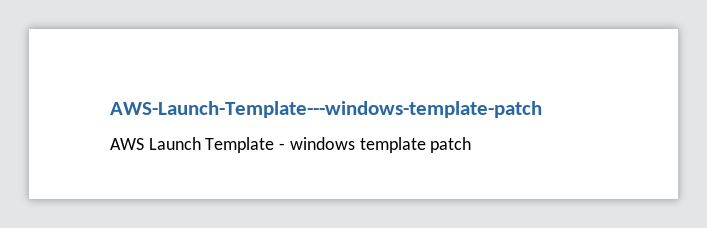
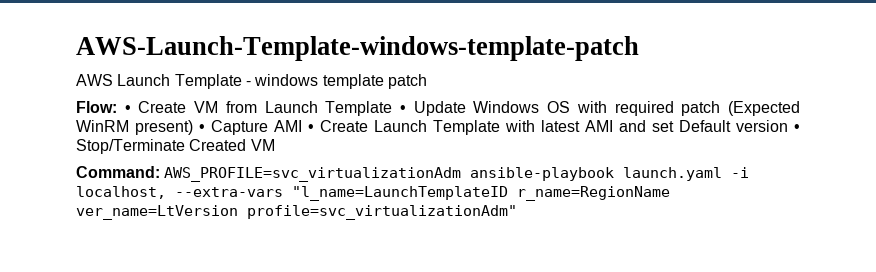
[110,101,542,118] AWS-Launch-Template---windows-template-patch -> [76,36,639,61] AWS-Launch-Template-windows-template-patch
(472, 145) none -> [76,101,800,116] [76,120,800,135] [76,139,275,154] [76,166,750,182] [76,186,670,201] [76,205,517,220] // Flow: • Create VM from Launch Template • Update Windows OS with required patch (Expected WinRM present) • Capture AMI • Create Launch Template with latest AMI and set Default version • Stop/Terminate Created VM // Command: AWS_PROFILE=svc_virtualizationAdm ansible-playbook launch.yaml -i localhost, --extra-vars "l_name=LaunchTemplateID r_name=RegionName ver_name=LtVersion profile=svc_virtualizationAdm"

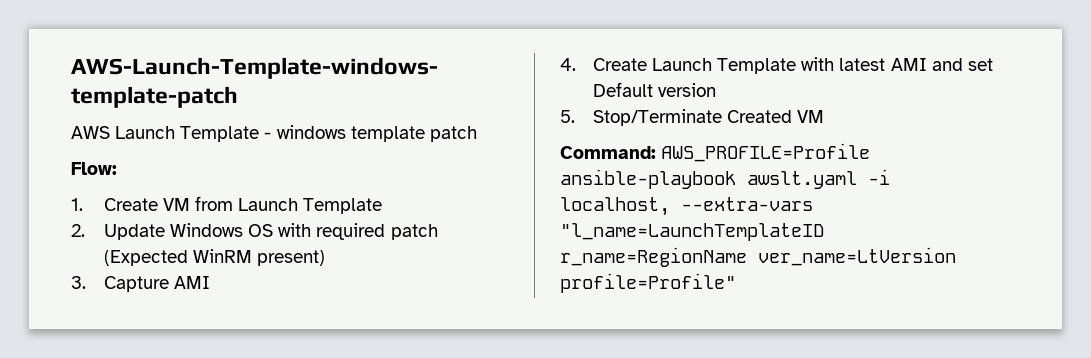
[124,105,131,113] • -> [71,198,83,211] // 1.
[400,105,407,113] • -> [71,224,85,237] // 2.
[199,124,205,132] • -> [71,276,86,289] // 3.
[308,124,314,132] • -> [560,58,576,71] // 4.
[794,124,800,132] • -> [560,110,575,123] // 5.
[164,167,723,182] AWS_PROFILE=svc_virtualizationAdm ansible-playbook launch.yaml -> [661,143,871,162] [560,169,857,189] AWS_PROFILE=Profile ansible-playbook awslt.yaml
[247,205,517,220] profile=svc_virtualizationAdm" -> [560,273,736,293] profile=Profile"

